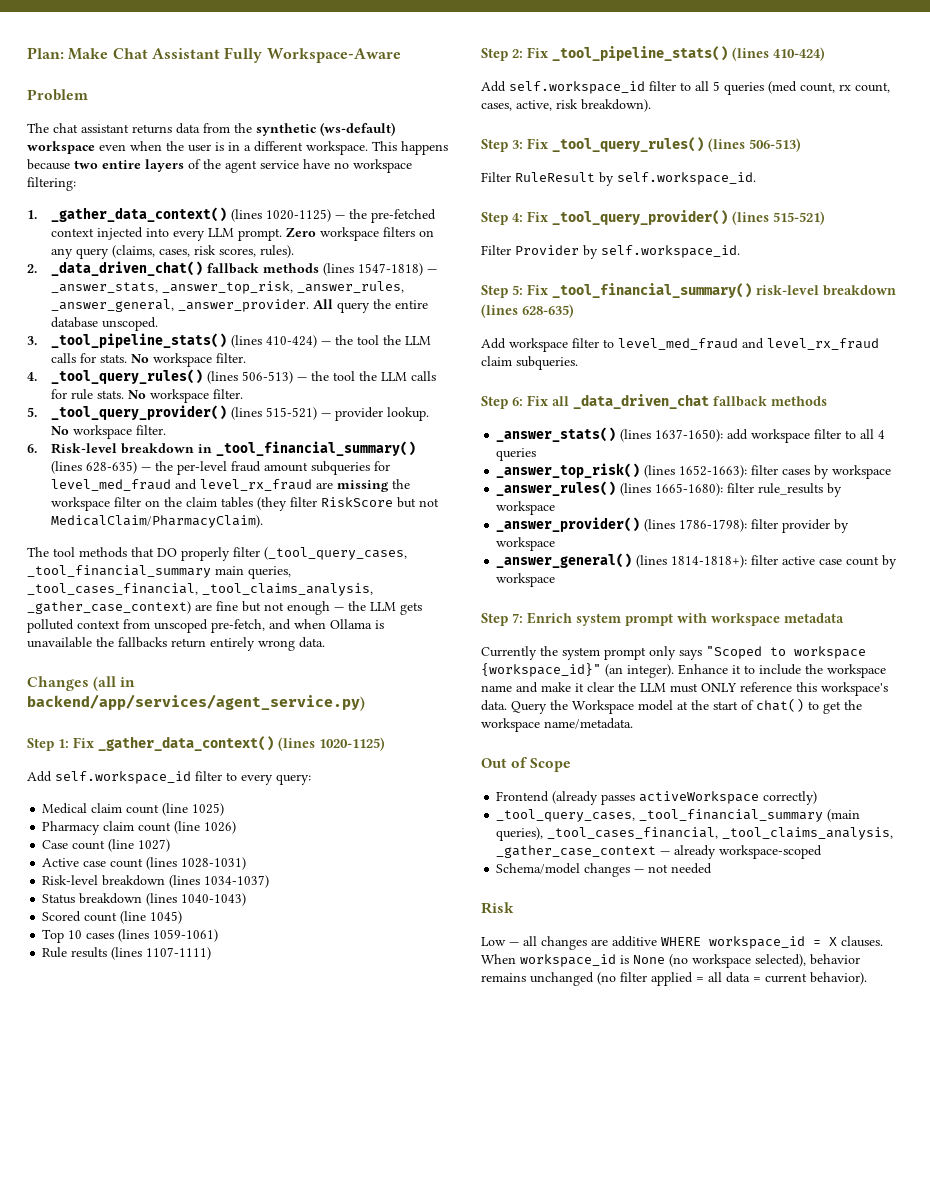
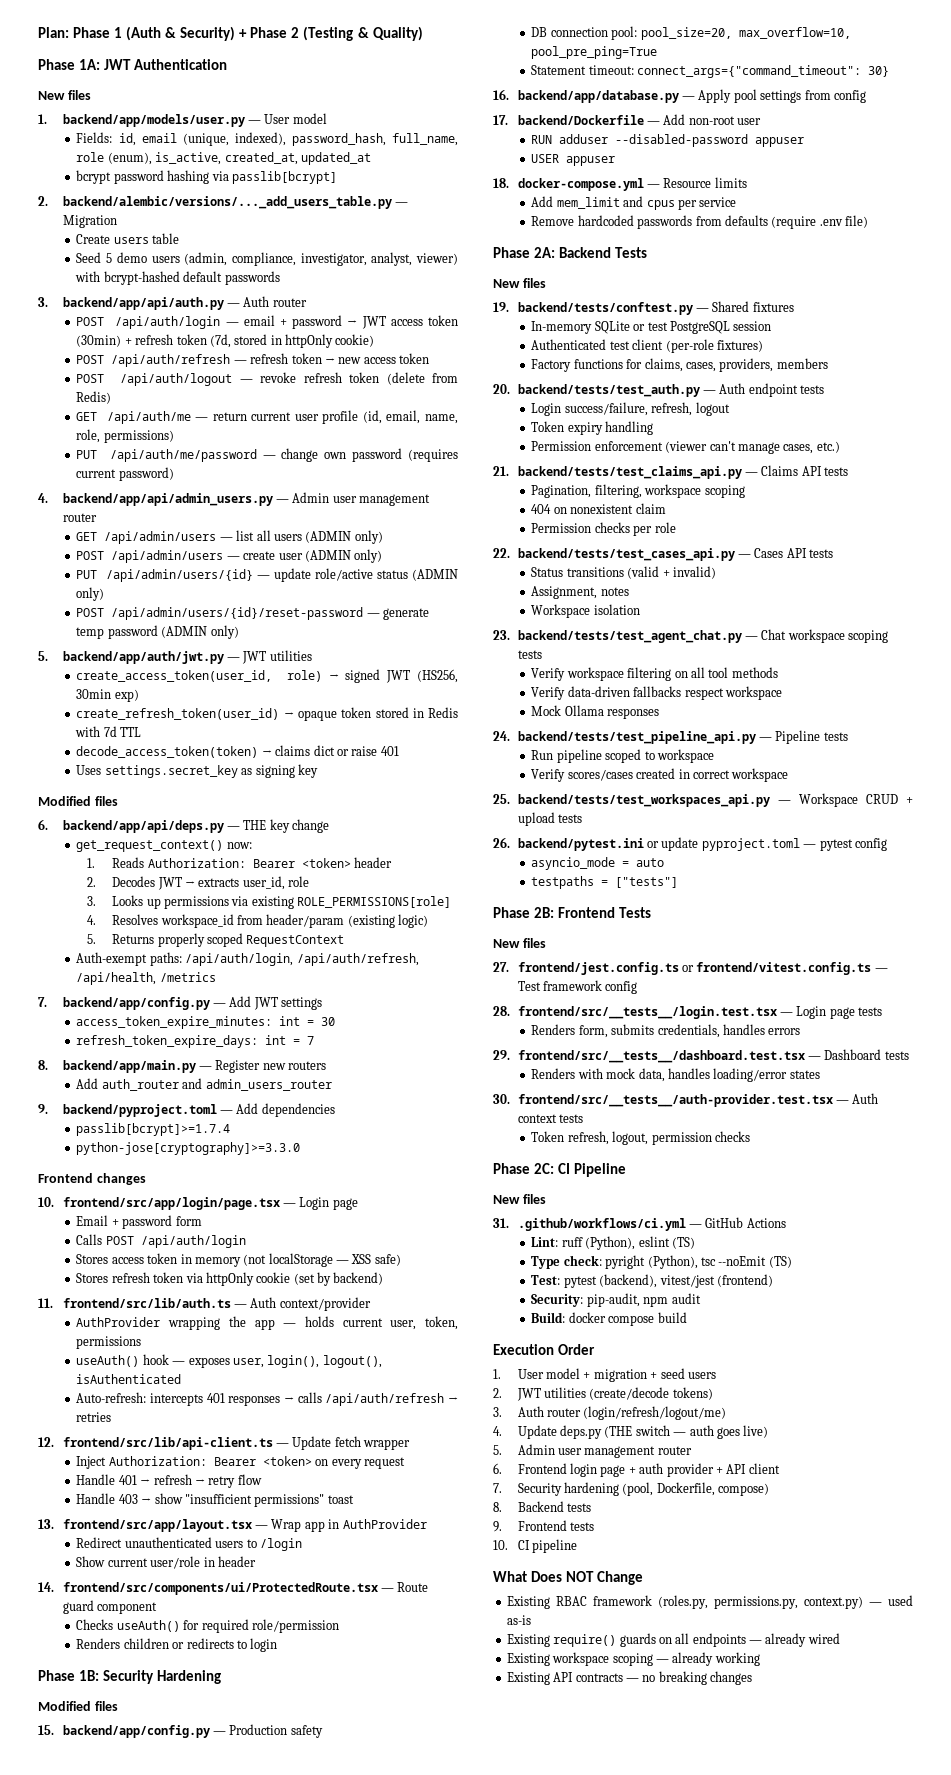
[68,47,401,63] [27,89,88,101] [27,122,395,136] [27,141,448,155] [27,159,412,173] [27,177,76,191] [27,207,437,223] [51,227,435,241] [51,245,295,259] [27,261,438,276] [51,281,405,294] [51,299,429,313] [51,317,159,331] [27,333,432,348] [51,353,247,367] [27,369,437,384] [51,389,244,403] [27,405,430,421] [51,425,167,439] [27,441,417,456] [51,461,391,475] [51,479,411,492] [51,497,440,511] [51,515,264,528] [27,547,407,561] [27,565,291,579] [27,583,373,596] [27,601,422,615] [27,619,384,633] [27,637,325,651] [27,676,136,691] [27,694,365,711] [27,736,385,751] [27,771,311,785] [42,803,225,816] [42,821,237,835] [42,839,171,852] [42,857,247,870] [42,875,270,888] [42,893,247,906] [42,911,183,924] [42,929,219,943] [42,947,212,960] [481,46,825,61] [481,81,890,95] [481,99,651,112] [481,137,801,152] [481,172,756,186] [481,210,825,225] [481,245,740,259] [481,283,896,298] [481,304,574,318] [481,338,879,352] [481,356,578,370] [481,394,827,409] [496,427,886,443] [496,448,537,461] [496,463,892,479] [496,481,843,497] [496,501,556,515] [496,517,850,533] [496,537,556,551] [496,553,898,569] [496,573,556,587] [481,612,844,626] [481,646,866,660] [481,663,886,678] [481,682,888,696] [481,698,862,714] [481,718,633,732] [481,757,572,772] [496,791,818,805] [496,809,861,822] [496,827,894,841] [496,845,823,859] [496,863,713,877] [481,902,514,914] [481,936,883,950] [481,954,860,968] [481,972,867,986] Make Chat Assistant Fully Workspace-Aware // Problem // The chat assistant returns data from the synthetic (ws-default) workspace even when the user is in a different workspace. This happens because two entire layers of the agent service have no workspace filtering: // 1. _gather_data_context() (lines 1020-1125) — the pre-fetched context injected into every LLM prompt. Zero workspace filters on any query (claims, cases, risk scores, rules). // 2. _data_driven_chat() fallback methods (lines 1547-1818) — _answer_stats, _answer_top_risk, _answer_rules, _answer_general, _answer_provider. All query the entire database unscoped. // 3. _tool_pipeline_stats() (lines 410-424) — the tool the LLM calls for stats. No workspace filter. // 4. _tool_query_rules() (lines 506-513) — the tool the LLM calls for rule stats. No workspace filter. // 5. _tool_query_provider() (lines 515-521) — provider lookup. No workspace filter. // 6. Risk-level breakdown in _tool_financial_summary() (lines 628-635) — the per-level fraud amount subqueries for level_med_fraud and level_rx_fraud are missing the workspace filter on the claim tables (they filter RiskScore but not MedicalClaim/PharmacyClaim). // The tool methods that DO properly filter (_tool_query_cases, _tool_financial_summary main queries, _tool_cases_financial, _tool_claims_analysis, _gather_case_context) are fine but not enough — the LLM gets polluted context from unscoped pre-fetch, and when Ollama is unavailable the fallbacks return entirely wrong data. // Changes (all in backend/app/services/agent_service.py) // Step 1: Fix _gather_data_context() (lines 1020-1125) // Add self.workspace_id filter to every query: // Medical claim count (line 1025) // Pharmacy claim count (line 1026) // Case count (line 1027) // Active case count (lines 1028-1031) // Risk-level breakdown (lines 1034-1037) // Status breakdown (lines 1040-1043) // Scored count (line 1045) // Top 10 cases (lines 1059-1061) // Rule results (lines 1107-1111) // Step 2: Fix _tool_pipeline_stats() (lines 410-424) // Add self.workspace_id filter to all 5 queries (med count, rx count, cases, active, risk breakdown). // Step 3: Fix _tool_query_rules() (lines 506-513) // Filter RuleResult by self.workspace_id. // Step 4: Fix _tool_query_provider() (lines 515-521) // Filter Provider by self.workspace_id. // Step 5: Fix _tool_financial_summary() risk-level breakdown (lines 628-635) // Add workspace filter to level_med_fraud and level_rx_fraud claim subqueries. // Step 6: Fix all _data_driven_chat fallback methods // _answer_stats() (lines 1637-1650): add workspace filter to all 4 queries // _answer_top_risk() (lines 1652-1663): filter cases by workspace // _answer_rules() (lines 1665-1680): filter rule_results by workspace // _answer_provider() (lines 1786-1798): filter provider by workspace // _answer_general() (lines 1814-1818+): filter active case count by workspace // Step 7: Enrich system prompt with workspace metadata // Currently the system prompt only says "Scoped to workspace {workspace_id}" (an integer). Enhance it to include the workspace name and make it clear the LLM must ONLY reference this workspace's data. Query the Workspace model at the start of chat() to get the workspace name/metadata. // Out of Scope // Frontend (already passes activeWorkspace correctly) // _tool_query_cases, _tool_financial_summary (main queries), _tool_cases_financial, _tool_claims_analysis, _gather_case_context — already workspace-scoped // Schema/model changes — not needed // Risk // Low — all changes are additive WHERE workspace_id = X clauses. When workspace_id is None (no workspace selected), behavior remains unchanged (no filter applied = all data = current behavior). -> [73,26,423,41] [38,59,227,70] [38,90,91,100] [38,113,327,127] [76,132,459,146] [76,152,371,165] [76,170,337,184] [38,196,409,209] [62,215,117,228] [76,233,180,244] [76,252,458,266] [75,271,280,285] [38,296,307,310] [76,315,458,329] [76,334,375,348] [76,353,430,367] [76,372,459,386] [76,391,112,404] [76,410,458,424] [76,429,174,443] [76,448,459,462] [76,467,174,481] [38,492,431,506] [62,513,97,522] [76,530,383,544] [76,549,383,563] [76,568,459,582] [76,587,105,601] [76,607,430,620] [76,625,239,639] [38,650,312,664] [76,669,458,683] [76,689,139,702] [76,707,458,721] [75,726,142,737] [76,745,399,758] [76,764,318,778] [38,796,118,806] [38,819,330,833] [76,840,252,852] [87,857,392,868] [87,876,310,890] [87,895,452,909] [87,914,429,928] [87,933,345,947] [76,952,419,966] [76,972,216,985] [38,996,323,1010] [76,1016,336,1029] [76,1035,315,1048] [38,1060,327,1073] [76,1078,332,1091] [38,1103,335,1117] [76,1123,231,1136] [76,1142,301,1155] [38,1173,146,1185] [38,1197,358,1210] [76,1215,202,1229] [76,1234,246,1248] [76,1253,401,1267] [76,1272,384,1286] [38,1297,371,1311] [76,1316,458,1330] [76,1336,142,1349] [76,1354,382,1368] [76,1374,182,1384] [76,1392,458,1406] [76,1412,112,1422] [38,1436,411,1450] [76,1456,405,1469] [76,1474,262,1488] [76,1493,354,1507] [38,1519,427,1532] [76,1537,302,1551] [76,1556,256,1569] [38,1582,429,1595] [62,1600,158,1614] [76,1619,339,1633] [76,1638,278,1652] [38,1670,221,1684] [38,1701,118,1711] [38,1724,323,1738] [531,26,851,40] [531,46,658,59] [531,65,890,78] [493,89,866,103] [493,114,762,125] [531,134,805,147] [531,154,616,166] [493,177,747,191] [531,196,737,210] [531,215,869,229] [493,247,647,258] [493,278,546,288] [493,301,794,315] [531,321,772,334] [531,339,763,353] [531,358,828,372] [493,383,825,397] [531,402,730,416] [531,421,654,435] [531,441,840,454] [493,465,849,479] [531,484,745,498] [531,503,666,514] [531,522,676,536] [493,548,834,561] [531,566,716,579] [531,586,629,599] [531,604,640,618] [493,629,889,643] [517,650,542,659] [531,667,778,681] [531,686,782,700] [531,705,660,719] [493,730,848,744] [531,749,714,763] [531,768,789,782] [493,793,913,807] [517,812,583,826] [493,837,887,851] [531,857,665,870] [531,876,679,889] [493,907,651,918] [493,938,546,948] [493,962,888,975] [517,980,638,994] [493,1006,883,1019] [531,1024,801,1038] [493,1049,909,1063] [531,1068,820,1082] [493,1093,879,1107] [517,1114,584,1123] [531,1131,750,1145] [493,1163,626,1177] [493,1194,546,1204] [493,1217,786,1231] [531,1236,695,1250] [531,1255,792,1269] [531,1274,773,1288] [531,1293,701,1307] [531,1312,687,1326] [493,1344,595,1355] [493,1368,716,1382] [493,1387,713,1401] [493,1406,727,1420] [493,1425,769,1439] [493,1444,692,1458] [493,1463,780,1477] [493,1482,770,1496] [493,1501,592,1512] [493,1520,595,1532] [493,1539,578,1553] [493,1571,643,1585] [506,1595,913,1609] [506,1615,531,1625] [506,1633,840,1647] [506,1652,760,1666] [506,1671,752,1685] Phase 1 (Auth & Security) + Phase 2 (Testing & Quality) // Phase 1A: JWT Authentication // New files // 1. backend/app/models/user.py — User model // Fields: id, email (unique, indexed), password_hash, full_name, role (enum), is_active, created_at, updated_at // bcrypt password hashing via passlib[bcrypt] // 2. backend/alembic/versions/..._add_users_table.py — Migration // Create users table // Seed 5 demo users (admin, compliance, investigator, analyst, viewer) with bcrypt-hashed default passwords // 3. backend/app/api/auth.py — Auth router // POST /api/auth/login — email + password → JWT access token (30min) + refresh token (7d, stored in httpOnly cookie) // POST /api/auth/refresh — refresh token → new access token // POST /api/auth/logout — revoke refresh token (delete from Redis) // GET /api/auth/me — return current user profile (id, email, name, role, permissions) // PUT /api/auth/me/password — change own password (requires current password) // 4. backend/app/api/admin_users.py — Admin user management router // GET /api/admin/users — list all users (ADMIN only) // POST /api/admin/users — create user (ADMIN only) // PUT /api/admin/users/{id} — update role/active status (ADMIN only) // POST /api/admin/users/{id}/reset-password — generate temp password (ADMIN only) // 5. backend/app/auth/jwt.py — JWT utilities // create_access_token(user_id, role) → signed JWT (HS256, 30min exp) // create_refresh_token(user_id) → opaque token stored in Redis with 7d TTL // decode_access_token(token) → claims dict or raise 401 // Uses settings.secret_key as signing key // Modified files // 6. backend/app/api/deps.py — THE key change // get_request_context() now: // 1. Reads Authorization: Bearer <token> header // 2. Decodes JWT → extracts user_id, role // 3. Looks up permissions via existing ROLE_PERMISSIONS[role] // 4. Resolves workspace_id from header/param (existing logic) // 5. Returns properly scoped RequestContext // Auth-exempt paths: /api/auth/login, /api/auth/refresh, /api/health, /metrics // 7. backend/app/config.py — Add JWT settings // access_token_expire_minutes: int = 30 // refresh_token_expire_days: int = 7 // 8. backend/app/main.py — Register new routers // Add auth_router and admin_users_router // 9. backend/pyproject.toml — Add dependencies // passlib[bcrypt]>=1.7.4 // python-jose[cryptography]>=3.3.0 // Frontend changes // 10. frontend/src/app/login/page.tsx — Login page // Email + password form // Calls POST /api/auth/login // Stores access token in memory (not localStorage — XSS safe) // Stores refresh token via httpOnly cookie (set by backend) // 11. frontend/src/lib/auth.ts — Auth context/provider // AuthProvider wrapping the app — holds current user, token, permissions // useAuth() hook — exposes user, login(), logout(), isAuthenticated // Auto-refresh: intercepts 401 responses → calls /api/auth/refresh → retries // 12. frontend/src/lib/api-client.ts — Update fetch wrapper // Inject Authorization: Bearer <token> on every request // Handle 401 → refresh → retry flow // Handle 403 → show "insufficient permissions" toast // 13. frontend/src/app/layout.tsx — Wrap app in AuthProvider // Redirect unauthenticated users to /login // Show current user/role in header // 14. frontend/src/components/ui/ProtectedRoute.tsx — Route guard component // Checks useAuth() for required role/permission // Renders children or redirects to login // Phase 1B: Security Hardening // Modified files // 15. backend/app/config.py — Production safety // DB connection pool: pool_size=20, max_overflow=10, pool_pre_ping=True // Statement timeout: connect_args={"command_timeout": 30} // 16. backend/app/database.py — Apply pool settings from config // 17. backend/Dockerfile — Add non-root user // RUN adduser --disabled-password appuser // USER appuser // 18. docker-compose.yml — Resource limits // Add mem_limit and cpus per service // Remove hardcoded passwords from defaults (require .env file) // Phase 2A: Backend Tests // New files // 19. backend/tests/conftest.py — Shared fixtures // In-memory SQLite or test PostgreSQL session // Authenticated test client (per-role fixtures) // Factory functions for claims, cases, providers, members // 20. backend/tests/test_auth.py — Auth endpoint tests // Login success/failure, refresh, logout // Token expiry handling // Permission enforcement (viewer can't manage cases, etc.) // 21. backend/tests/test_claims_api.py — Claims API tests // Pagination, filtering, workspace scoping // 404 on nonexistent claim // Permission checks per role // 22. backend/tests/test_cases_api.py — Cases API tests // Status transitions (valid + invalid) // Assignment, notes // Workspace isolation // 23. backend/tests/test_agent_chat.py — Chat workspace scoping tests // Verify workspace filtering on all tool methods // Verify data-driven fallbacks respect workspace // Mock Ollama responses // 24. backend/tests/test_pipeline_api.py — Pipeline tests // Run pipeline scoped to workspace // Verify scores/cases created in correct workspace // 25. backend/tests/test_workspaces_api.py — Workspace CRUD + upload tests // 26. backend/pytest.ini or update pyproject.toml — pytest config // asyncio_mode = auto // testpaths = ["tests"] // Phase 2B: Frontend Tests // New files // 27. frontend/jest.config.ts or frontend/vitest.config.ts — Test framework config // 28. frontend/src/__tests__/login.test.tsx — Login page tests // Renders form, submits credentials, handles errors // 29. frontend/src/__tests__/dashboard.test.tsx — Dashboard tests // Renders with mock data, handles loading/error states // 30. frontend/src/__tests__/auth-provider.test.tsx — Auth context tests // Token refresh, logout, permission checks // Phase 2C: CI Pipeline // New files // 31. .github/workflows/ci.yml — GitHub Actions // Lint: ruff (Python), eslint (TS) // Type check: pyright (Python), tsc --noEmit (TS) // Test: pytest (backend), vitest/jest (frontend) // Security: pip-audit, npm audit // Build: docker compose build // Execution Order // 1. User model + migration + seed users // 2. JWT utilities (create/decode tokens) // 3. Auth router (login/refresh/logout/me) // 4. Update deps.py (THE switch — auth goes live) // 5. Admin user management router // 6. Frontend login page + auth provider + API client // 7. Security hardening (pool, Dockerfile, compose) // 8. Backend tests // 9. Frontend tests // 10. CI pipeline // What Does NOT Change // Existing RBAC framework (roles.py, permissions.py, context.py) — used as-is // Existing require() guards on all endpoints — already wired // Existing workspace scoping — already working // Existing API contracts — no breaking changes

